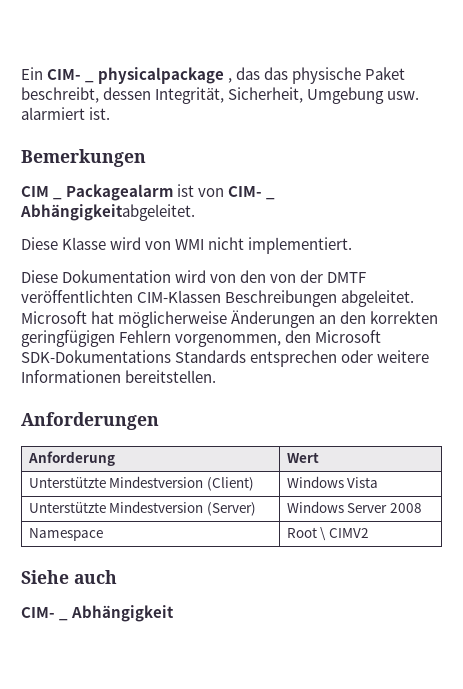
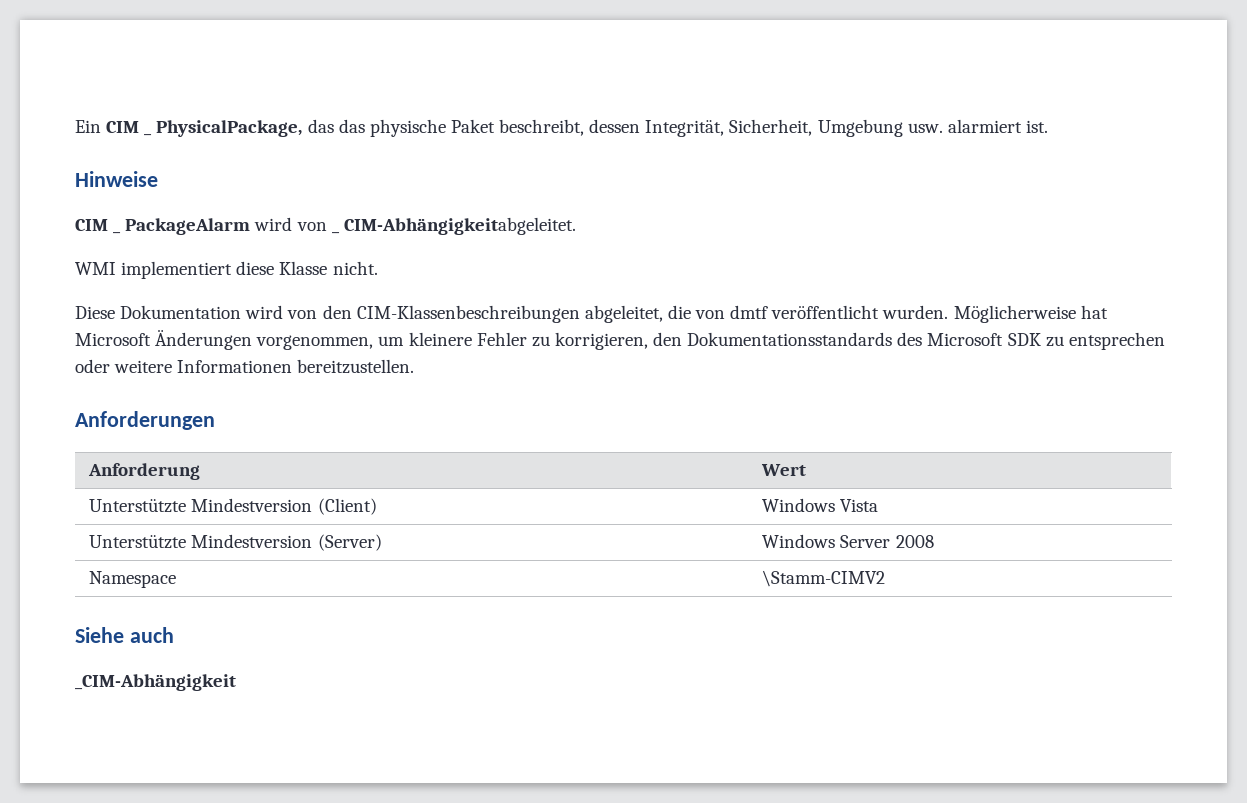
[47,69,82,80] [85,67,233,84] CIM- _ physicalpackage , -> [106,121,140,133] [144,120,303,137] CIM _ PhysicalPackage,
[21,149,146,167] [21,186,49,197] [53,184,263,201] [266,197,276,200] [20,204,195,221] [21,237,353,254] Bemerkungen // CIM _ Packagealarm ist von CIM- _ Abhängigkeitabgeleitet. // Diese Klasse wird von WMI nicht implementiert. -> [75,171,158,187] [75,219,108,231] [113,217,327,235] [331,217,576,235] [75,261,378,279] Hinweise // CIM _ PackageAlarm wird von _ CIM-Abhängigkeitabgeleitet. // WMI implementiert diese Klasse nicht.
[270,270,367,283] [21,290,415,307] [21,310,439,328] [21,330,382,347] [21,350,247,363] von der DMTF veröffentlichten CIM-Klassen Beschreibungen abgeleitet. Microsoft hat möglicherweise Änderungen an den korrekten geringfügigen Fehlern vorgenommen, den Microsoft SDK-Dokumentations Standards -> [356,305,1108,323] [75,330,1064,350] CIM-Klassenbeschreibungen abgeleitet, die von dmtf veröffentlicht wurden. Möglicherweise hat Microsoft Änderungen vorgenommen, um kleinere Fehler zu korrigieren, den Dokumentationsstandards des Microsoft SDK zu
[125,370,217,383] bereitstellen. -> [297,359,415,374] bereitzustellen.
[286,527,369,541] Root \ CIMV2 -> [762,570,886,587] \Stamm-CIMV2
[21,607,55,618] [59,605,175,622] CIM- _ Abhängigkeit -> [75,674,236,691] _CIM-Abhängigkeit

